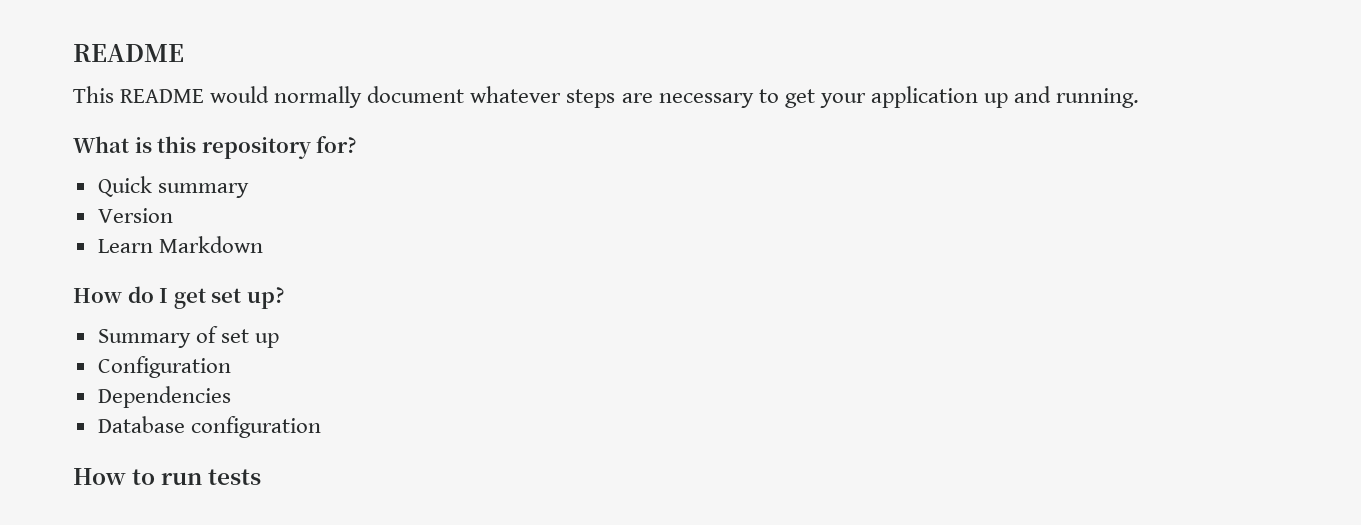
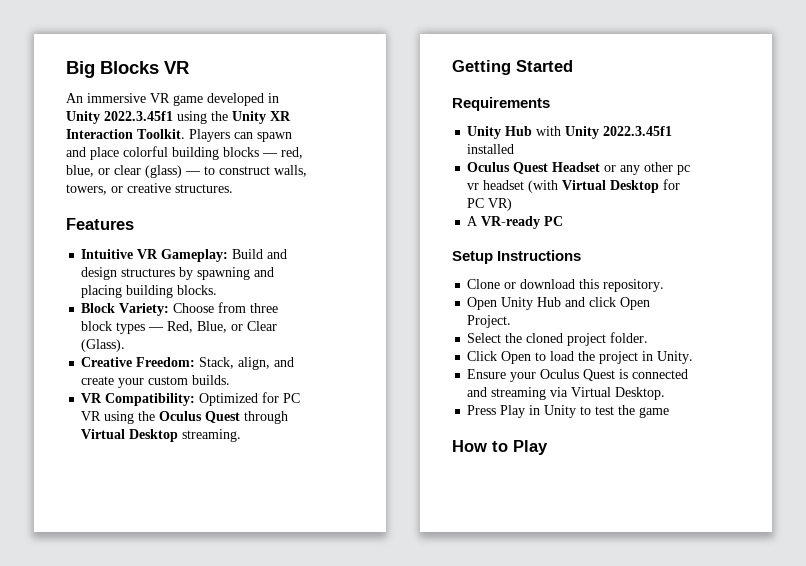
[73,44,184,62] [73,86,1140,108] [73,136,358,159] [97,176,249,198] [97,208,173,223] [97,236,263,253] [73,286,285,309] [97,326,279,348] [97,356,231,378] [97,386,231,408] [97,416,321,438] README // This README would normally document whatever steps are necessary to get your application up and running. // What is this repository for? // Quick summary // Version // Learn Markdown // How do I get set up? // Summary of set up // Configuration // Dependencies // Database configuration -> [66,61,189,78] [66,93,279,106] [66,111,291,124] [66,129,292,142] [66,146,303,160] [66,165,307,178] [66,183,233,195] [66,218,134,230] [81,249,288,262] [81,267,275,280] [81,285,218,298] [81,302,279,316] [81,321,278,334] [81,339,126,352] [81,357,295,370] [81,375,231,388] [81,392,301,406] [81,411,289,424] [81,429,242,442] [452,60,573,75] [452,97,550,111] [467,126,673,139] [467,144,515,154] [467,162,691,175] [467,179,681,193] [467,198,513,211] [467,216,564,229] [452,250,582,264] [467,279,665,292] [467,297,651,310] [467,315,512,328] [467,332,649,346] [467,351,694,364] [467,369,689,382] [467,387,666,400] [467,405,670,418] Big Blocks VR // An immersive VR game developed in Unity 2022.3.45f1 using the Unity XR Interaction Toolkit. Players can spawn and place colorful building blocks — red, blue, or clear (glass) — to construct walls, towers, or creative structures. // Features // Intuitive VR Gameplay: Build and design structures by spawning and placing building blocks. // Block Variety: Choose from three block types — Red, Blue, or Clear (Glass). // Creative Freedom: Stack, align, and create your custom builds. // VR Compatibility: Optimized for PC VR using the Oculus Quest through Virtual Desktop streaming. // Getting Started // Requirements // Unity Hub with Unity 2022.3.45f1 installed // Oculus Quest Headset or any other pc vr headset (with Virtual Desktop for PC VR) // A VR-ready PC // Setup Instructions // Clone or download this repository. // Open Unity Hub and click Open Project. // Select the cloned project folder. // Click Open to load the project in Unity. // Ensure your Oculus Quest is connected and streaming via Virtual Desktop. // Press Play in Unity to test the game
[161,469,262,485] run tests -> [513,440,548,455] Play

